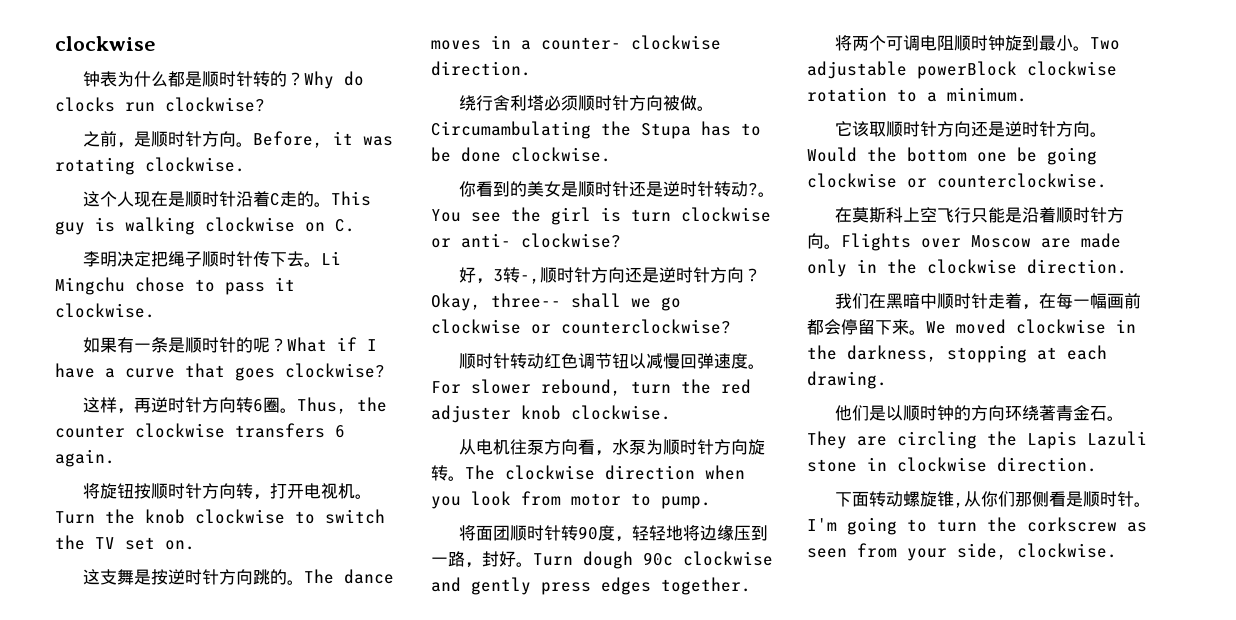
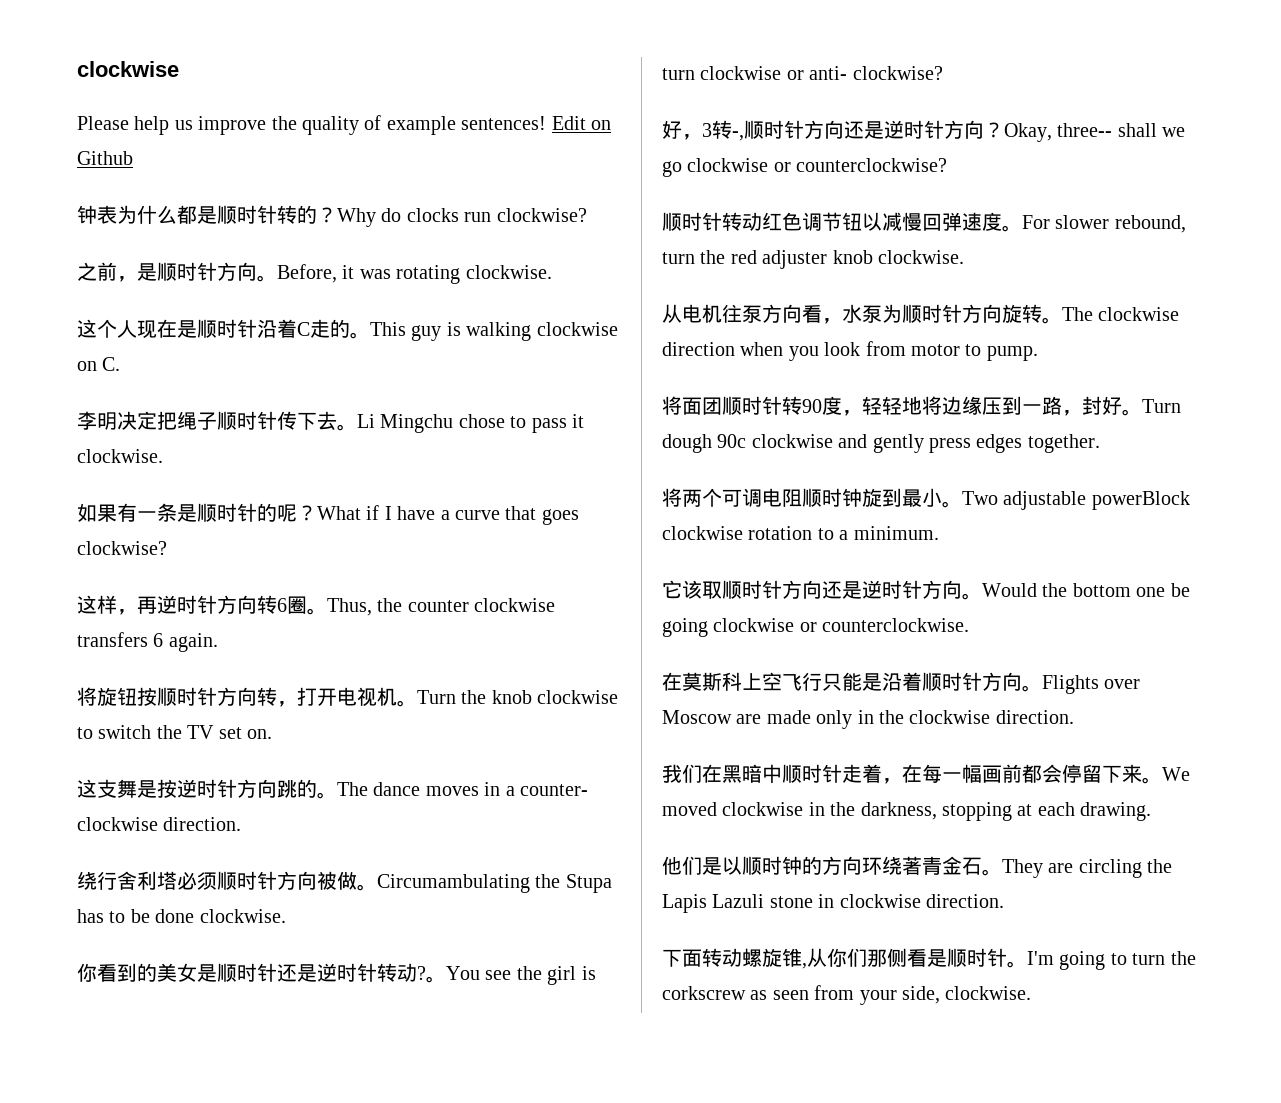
[55,36,156,51] clockwise -> [77,61,179,77] [77,115,611,135] [77,151,133,165] clockwise // Please help us improve the quality of example sentences! Edit on Github

